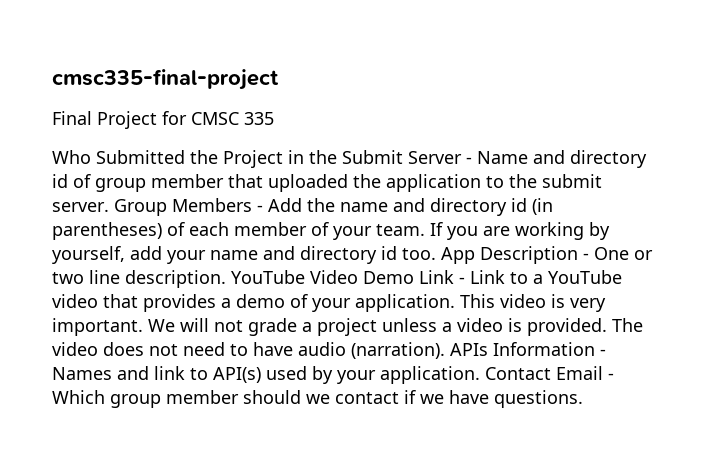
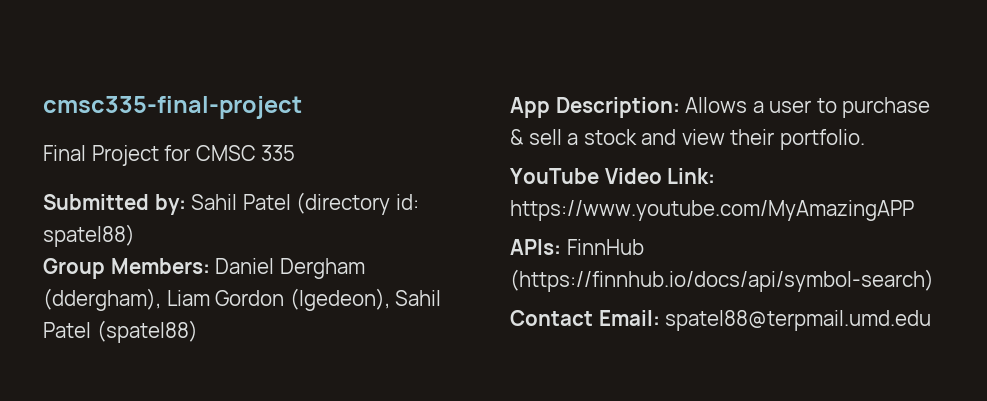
[52,150,647,168] [52,174,602,192] [52,198,553,216] [52,222,610,240] [52,246,653,264] [52,270,622,288] [52,294,606,312] [52,318,643,336] [52,342,606,359] [52,366,614,384] [52,390,583,408] Who Submitted the Project in the Submit Server - Name and directory id of group member that uploaded the application to the submit server. Group Members - Add the name and directory id (in parentheses) of each member of your team. If you are working by yourself, add your name and directory id too. App Description - One or two line description. YouTube Video Demo Link - Link to a YouTube video that provides a demo of your application. This video is very important. We will not grade a project unless a video is provided. The video does not need to have audio (narration). APIs Information - Names and link to API(s) used by your application. Contact Email - Which group member should we contact if we have questions. -> [43,192,419,215] [43,224,135,247] [43,258,365,279] [43,288,442,311] [43,320,198,343] [510,97,931,118] [510,129,865,150] [510,168,716,184] [510,200,914,221] [510,239,644,255] [510,269,934,292] [510,310,932,331] Submitted by: Sahil Patel (directory id: spatel88) // Group Members: Daniel Dergham (ddergham), Liam Gordon (lgedeon), Sahil Patel (spatel88) // App Description: Allows a user to purchase & sell a stock and view their portfolio. // YouTube Video Link: https://www.youtube.com/MyAmazingAPP // APIs: FinnHub (https://finnhub.io/docs/api/symbol-search) // Contact Email: spatel88@terpmail.umd.edu

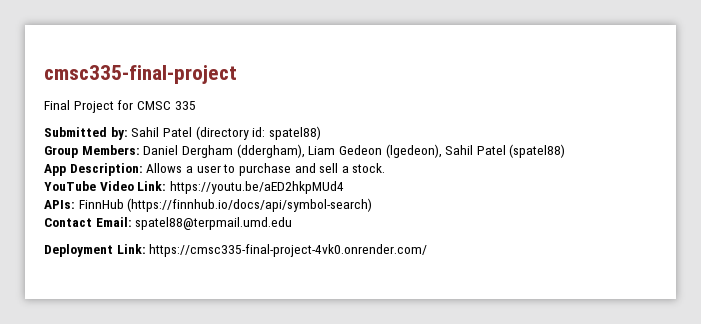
[215,290,285,306] Gordon -> [338,145,382,155] Gedeon
[510,129,524,145] & -> [294,163,316,173] and
[583,129,865,150] stock and view their portfolio. -> [352,163,386,173] stock.
[510,200,914,221] https://www.youtube.com/MyAmazingAPP -> [169,181,344,194] https://youtu.be/aED2hkpMUd4
(932, 320) none -> [44,244,428,257] // Deployment Link: https://cmsc335-final-project-4vk0.onrender.com/

